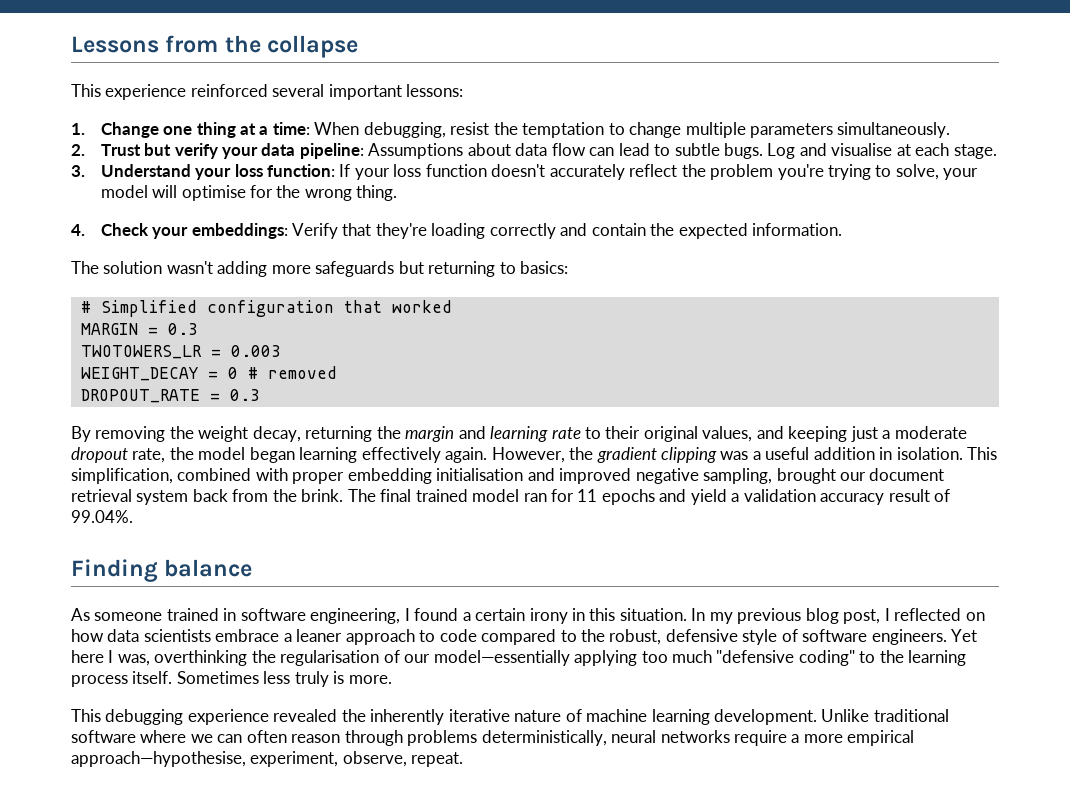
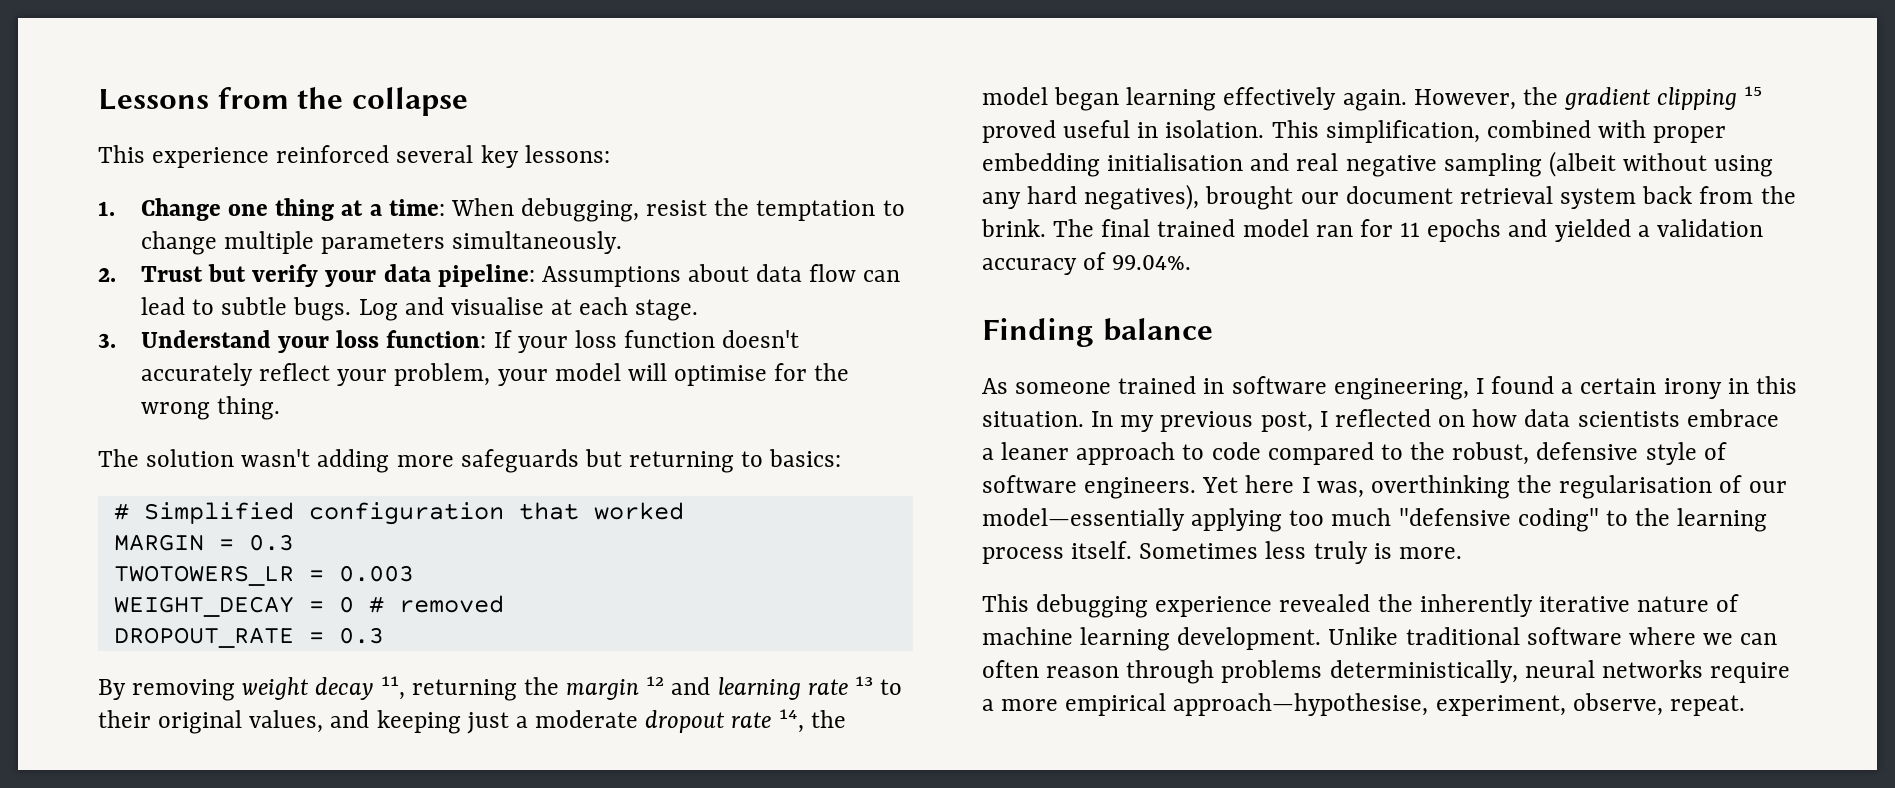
[328,84,402,100] important -> [480,145,519,168] key
[681,164,939,180] the problem you're trying to solve, -> [337,363,491,386] your problem,
[71,223,843,239] // 4. Check your embeddings: Verify that they're loading correctly and contain the expected information. -> (281, 408) none
[169,426,301,442] the weight decay, -> [242,676,405,700] weight decay ¹¹,
(455, 434) none -> [646,676,665,695] ¹²
(581, 433) none -> [854,676,873,695] ¹³
[132,448,166,463] rate, -> [731,709,804,733] rate ¹⁴,
[720,447,875,460] was a useful addition -> [1744,86,1763,105] [982,120,1131,143] ¹⁵ proved useful
[559,468,773,484] improved negative sampling, -> [1296,151,1774,177] [982,184,1200,210] real negative sampling (albeit without using any hard negatives),
[690,489,727,505] yield -> [1554,219,1631,242] yielded
[888,489,930,502] result -> (1077, 266) none
[805,608,839,624] blog -> (1254, 421) none

